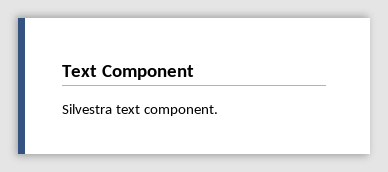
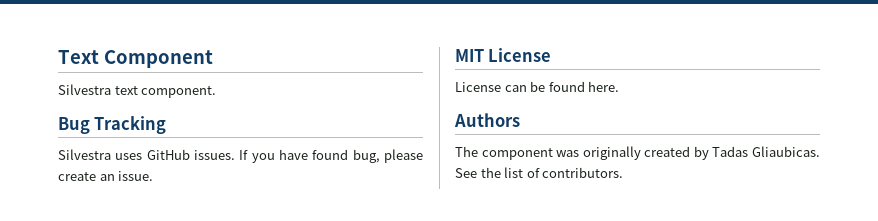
(218, 110) none -> [58,116,167,134] [58,149,423,163] [58,171,154,181] [455,48,552,62] [455,81,620,92] [454,113,520,127] [455,146,820,160] [455,167,624,178] // Bug Tracking // Silvestra uses GitHub issues. If you have found bug, please create an issue. // MIT License // License can be found here. // Authors // The component was originally created by Tadas Gliaubicas. See the list of contributors.

